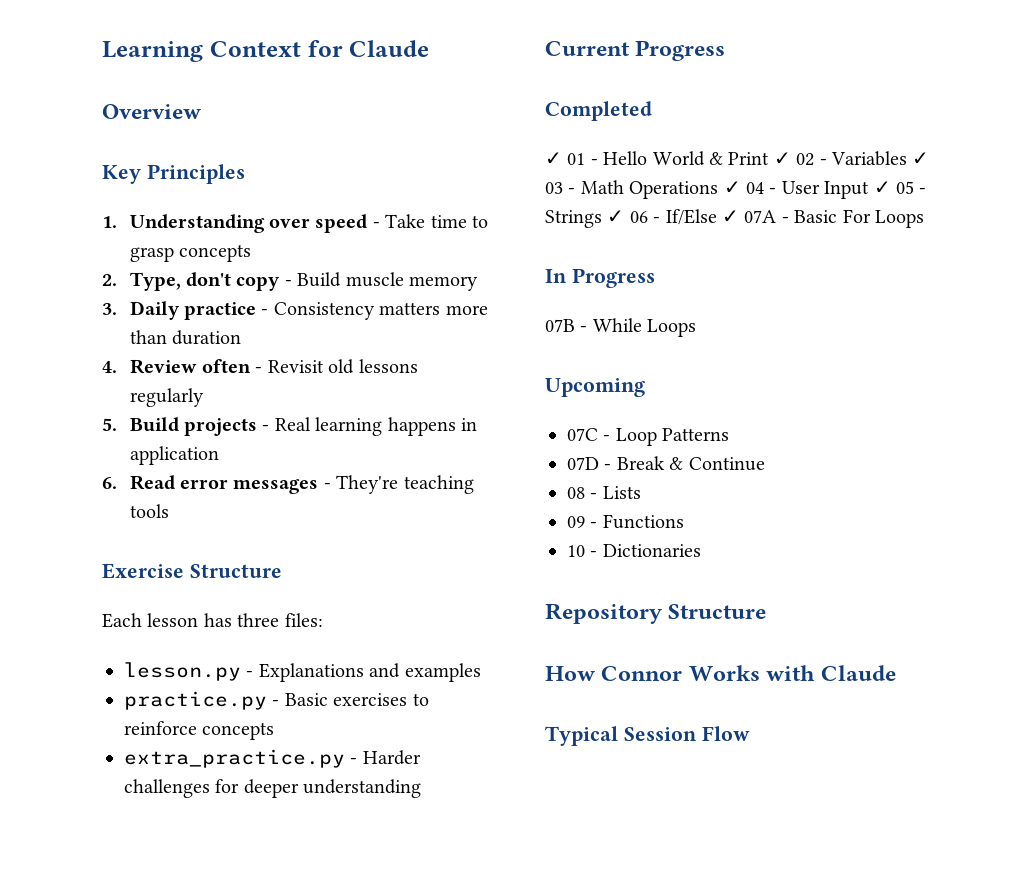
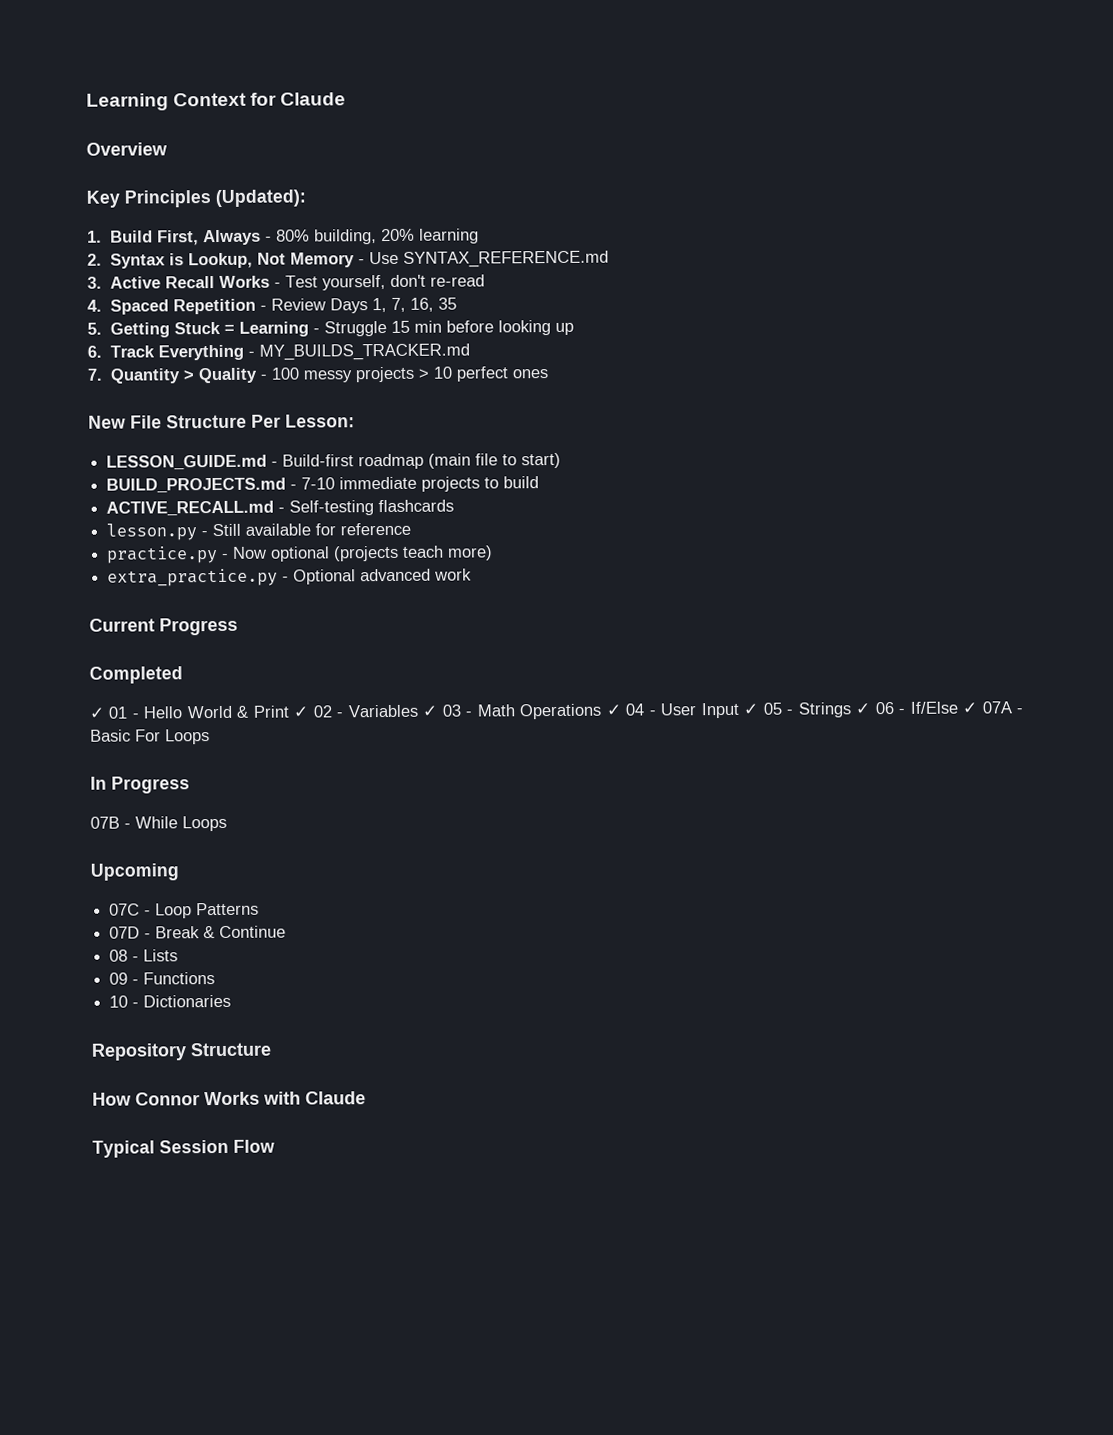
[102,214,489,233] [129,244,252,262] [102,272,479,291] [102,301,488,320] [129,330,242,345] [102,359,418,374] [129,388,204,407] [102,417,478,436] [129,446,219,465] [102,475,474,494] [129,504,169,518] [102,563,282,579] [102,613,323,628] [124,662,481,682] [124,691,429,710] [124,721,275,740] [124,749,421,768] [124,779,422,798] // 1. Understanding over speed - Take time to grasp concepts // 2. Type, don't copy - Build muscle memory // 3. Daily practice - Consistency matters more than duration // 4. Review often - Revisit old lessons regularly // 5. Build projects - Real learning happens in application // 6. Read error messages - They're teaching tools // Exercise Structure // Each lesson has three files: // lesson.py - Explanations and examples // practice.py - Basic exercises to reinforce concepts // extra_practice.py - Harder challenges for deeper understanding -> [215,189,306,208] [87,228,479,246] [87,250,609,269] [87,274,485,291] [87,297,457,315] [87,320,574,338] [87,343,470,361] [87,366,548,384] [88,414,355,429] [106,452,562,470] [106,476,540,493] [106,499,455,516] [106,522,412,541] [106,545,494,564] [107,568,473,587] (Updated): // 1. Build First, Always - 80% building, 20% learning // 2. Syntax is Lookup, Not Memory - Use SYNTAX_REFERENCE.md // 3. Active Recall Works - Test yourself, don't re-read // 4. Spaced Repetition - Review Days 1, 7, 16, 35 // 5. Getting Stuck = Learning - Struggle 15 min before looking up // 6. Track Everything - MY_BUILDS_TRACKER.md // 7. Quantity > Quality - 100 messy projects > 10 perfect ones // New File Structure Per Lesson: // LESSON_GUIDE.md - Build-first roadmap (main file to start) // BUILD_PROJECTS.md - 7-10 immediate projects to build // ACTIVE_RECALL.md - Self-testing flashcards // lesson.py - Still available for reference // practice.py - Now optional (projects teach more) // extra_practice.py - Optional advanced work

